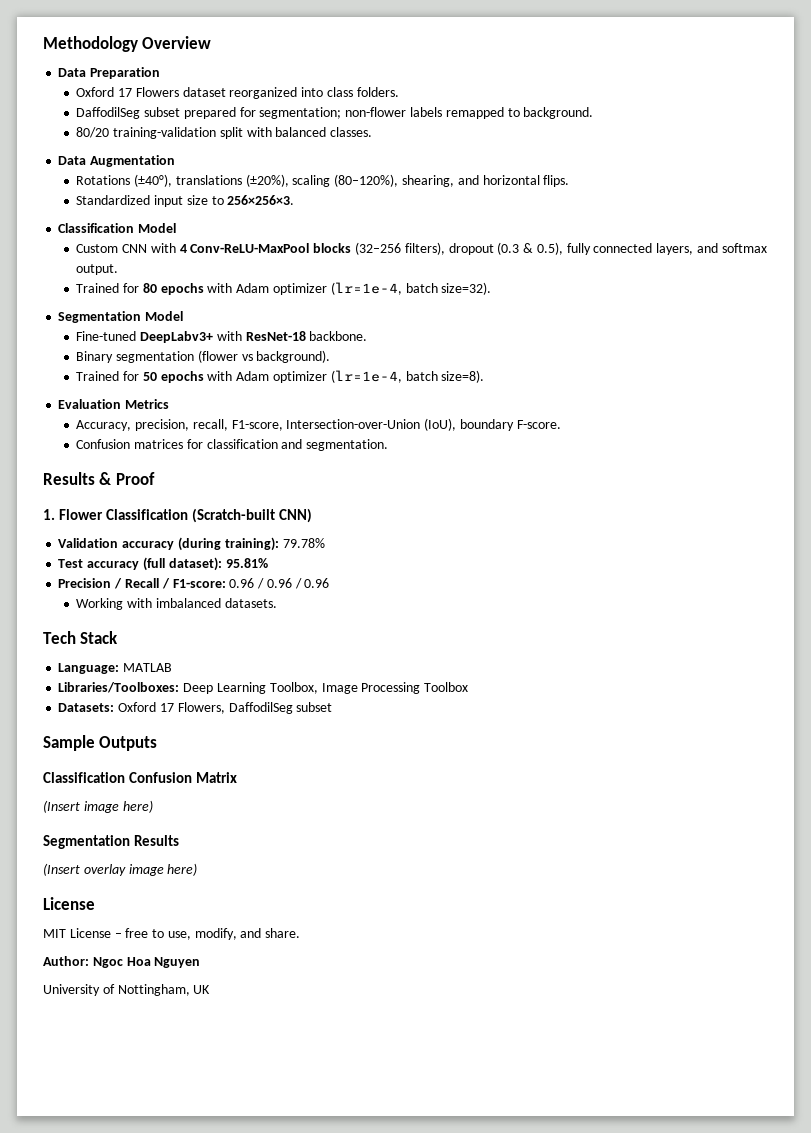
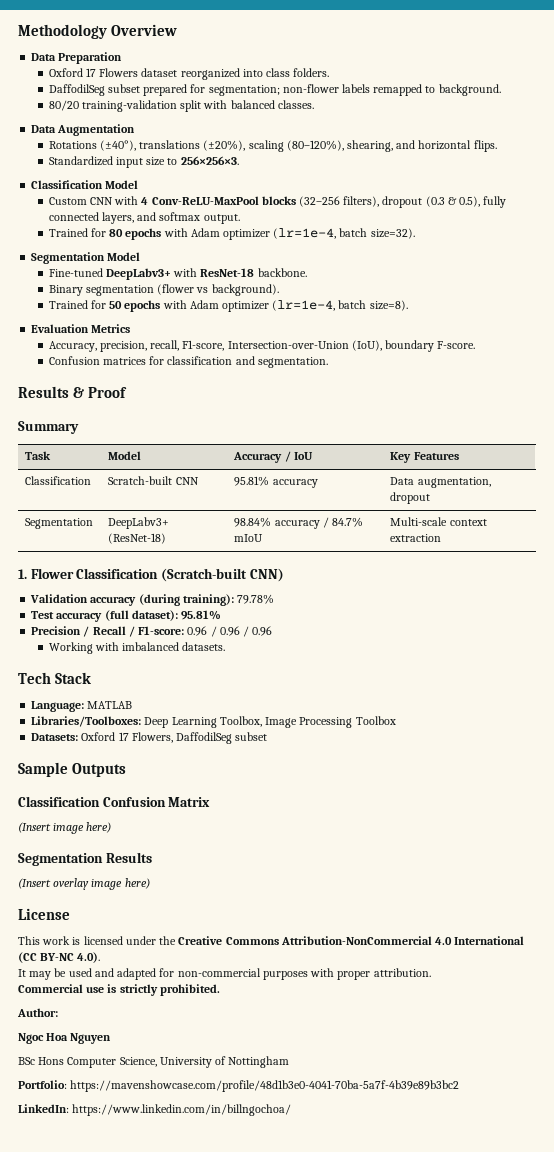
(155, 478) none -> [18,421,79,434] [25,451,52,460] [108,451,142,460] [233,451,313,463] [390,452,459,463] [25,476,92,485] [108,476,199,485] [234,476,318,488] [390,477,491,488] [390,492,431,504] [25,518,94,529] [108,517,170,529] [108,533,167,544] [234,517,363,529] [234,534,264,542] [390,517,487,526] [390,534,442,542] // Summary // Task | Model | Accuracy / IoU | Key Features // Classification | Scratch-built CNN | 95.81% accuracy | Data augmentation, dropout // Segmentation | DeepLabv3+ (ResNet-18) | 98.84% accuracy / 84.7% mIoU | Multi-scale context extraction
[43,928,301,940] MIT License – free to use, modify, and share. -> [18,936,525,945] [18,952,101,963] [18,968,431,980] [18,984,220,996] This work is licensed under the Creative Commons Attribution-NonCommercial 4.0 International (CC BY-NC 4.0). // It may be used and adapted for non-commercial purposes with proper attribution. // Commercial use is strictly prohibited.
(89, 961) none -> (58, 1012) //
[43,984,211,996] University of Nottingham, UK -> [18,1056,290,1068] [18,1080,460,1092] [18,1104,292,1116] BSc Hons Computer Science, University of Nottingham // Portfolio: https://mavenshowcase.com/profile/48d1b3e0-4041-70ba-5a7f-4b39e89b3bc2 // LinkedIn: https://www.linkedin.com/in/billngochoa/

